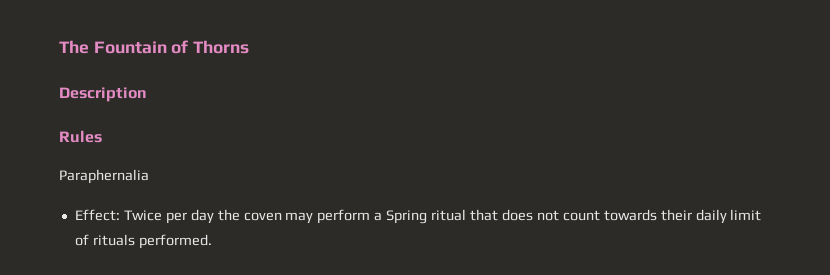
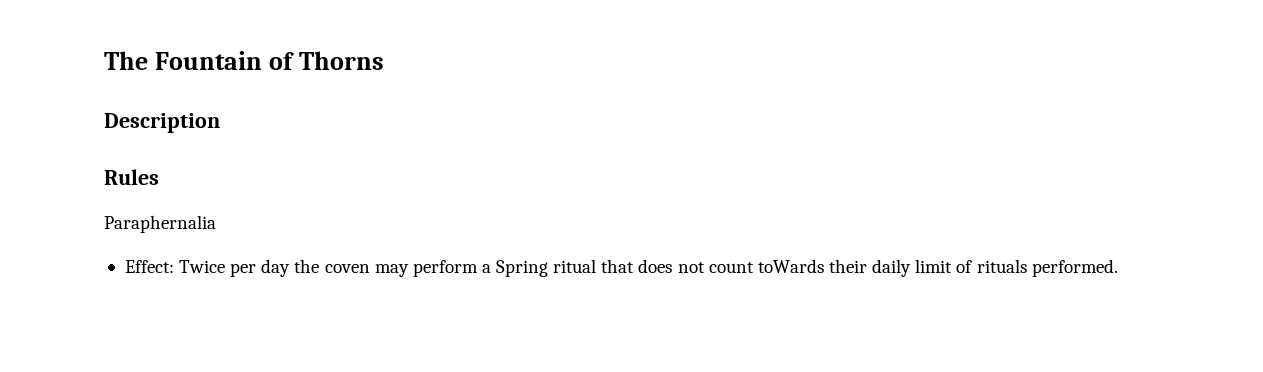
[603,209,657,221] towards -> [757,259,824,273] toWards

